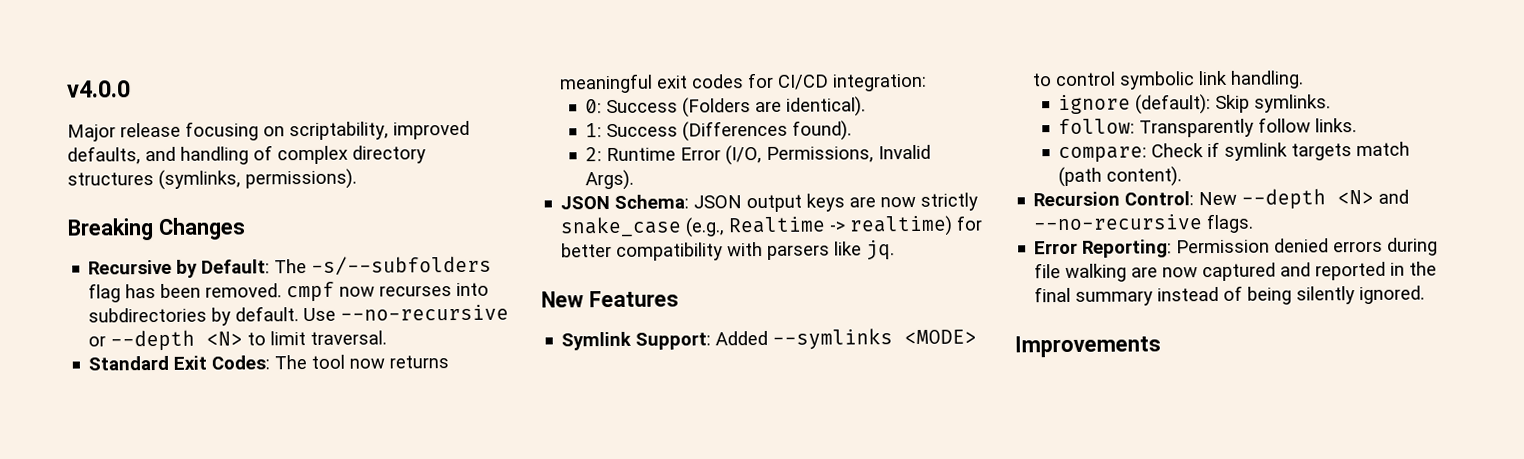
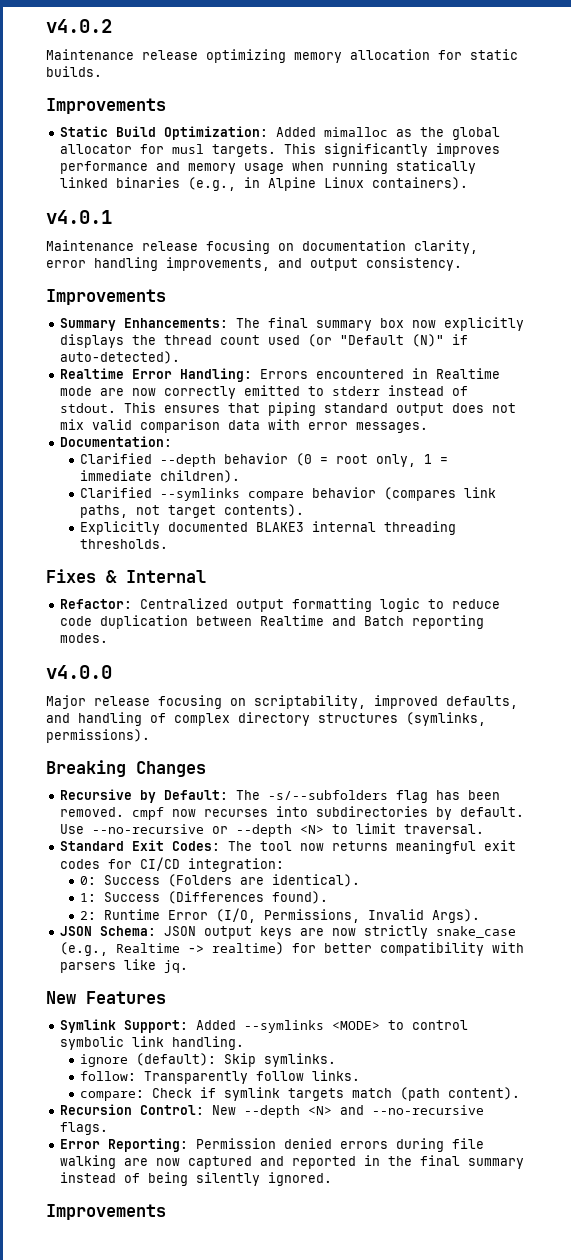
(66, 89) none -> [46,19,112,33] [46,49,518,63] [46,66,102,77] [46,98,166,114] [60,126,501,140] [60,143,501,157] [60,160,477,174] [60,177,469,191] [46,210,112,224] [46,240,478,254] [46,257,462,271] [46,289,166,305] [60,317,525,331] [60,334,469,348] [60,351,181,364] [60,368,501,382] [60,385,469,399] [60,402,517,416] [60,419,429,433] [60,436,173,447] [80,453,449,467] [80,470,241,483] [80,487,497,501] [80,504,305,518] [80,521,457,535] [80,539,169,549] [46,569,206,583] [60,598,501,612] [60,615,485,629] [60,633,109,643] v4.0.2 // Maintenance release optimizing memory allocation for static builds. // Improvements // Static Build Optimization: Added mimalloc as the global allocator for musl targets. This significantly improves performance and memory usage when running statically linked binaries (e.g., in Alpine Linux containers). // v4.0.1 // Maintenance release focusing on documentation clarity, error handling improvements, and output consistency. // Improvements // Summary Enhancements: The final summary box now explicitly displays the thread count used (or "Default (N)" if auto-detected). // Realtime Error Handling: Errors encountered in Realtime mode are now correctly emitted to stderr instead of stdout. This ensures that piping standard output does not mix valid comparison data with error messages. // Documentation: // Clarified --depth behavior (0 = root only, 1 = immediate children). // Clarified --symlinks compare behavior (compares link paths, not target contents). // Explicitly documented BLAKE3 internal threading thresholds. // Fixes & Internal // Refactor: Centralized output formatting logic to reduce code duplication between Realtime and Batch reporting modes. //

